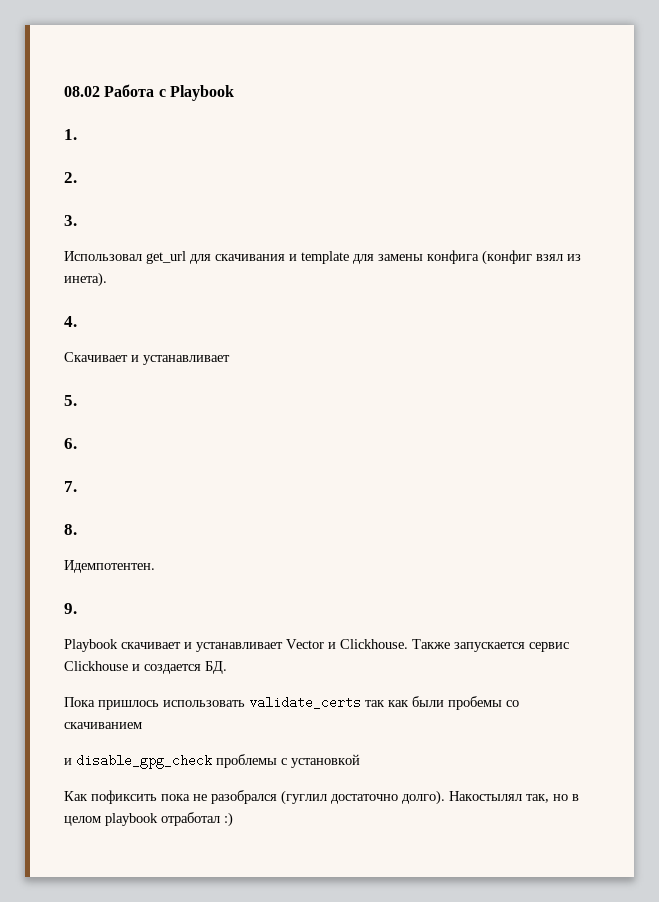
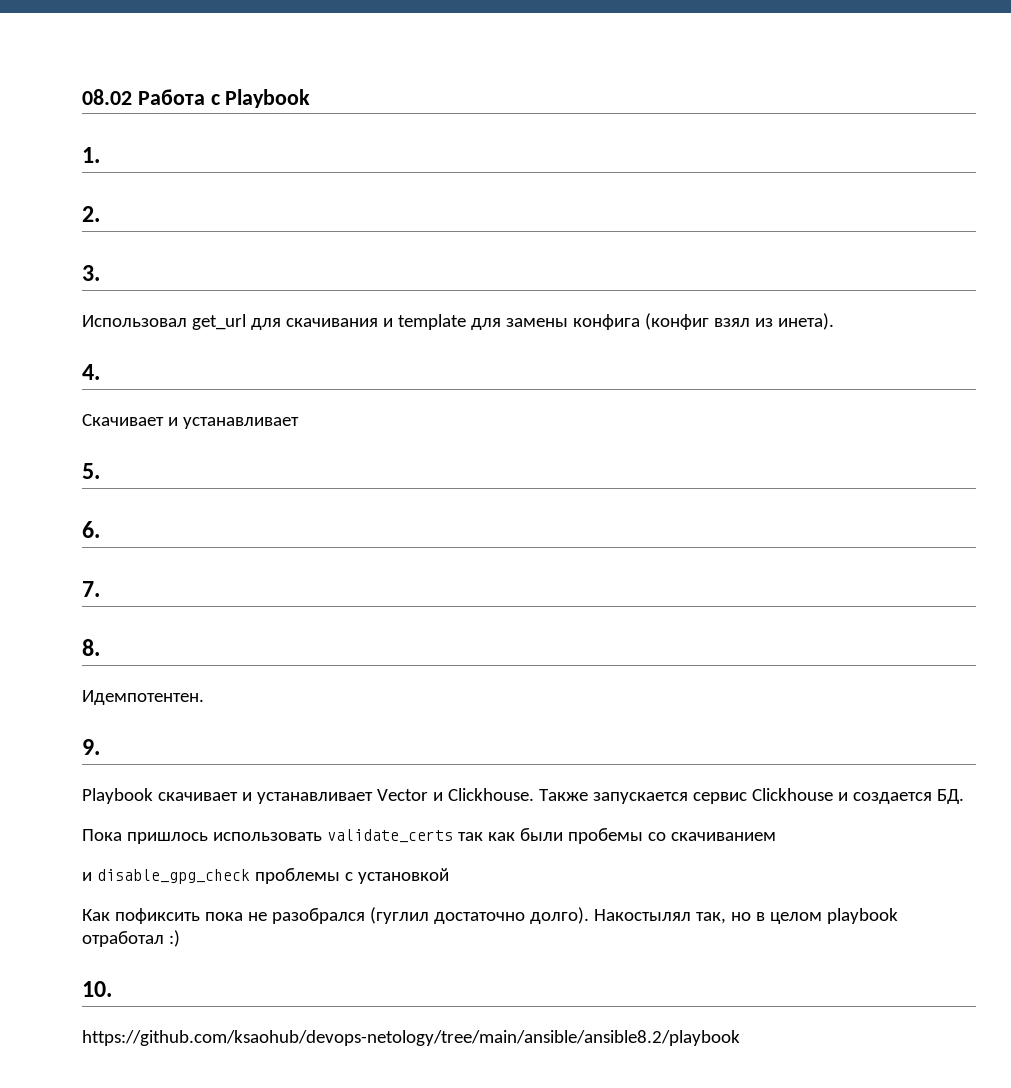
(233, 819) none -> [82,981,112,997] [82,1030,740,1046] // 10. // https://github.com/ksaohub/devops-netology/tree/main/ansible/ansible8.2/playbook

